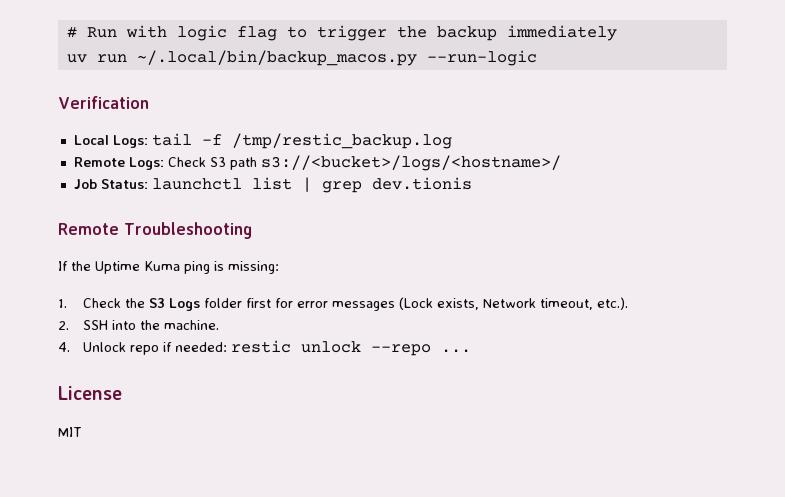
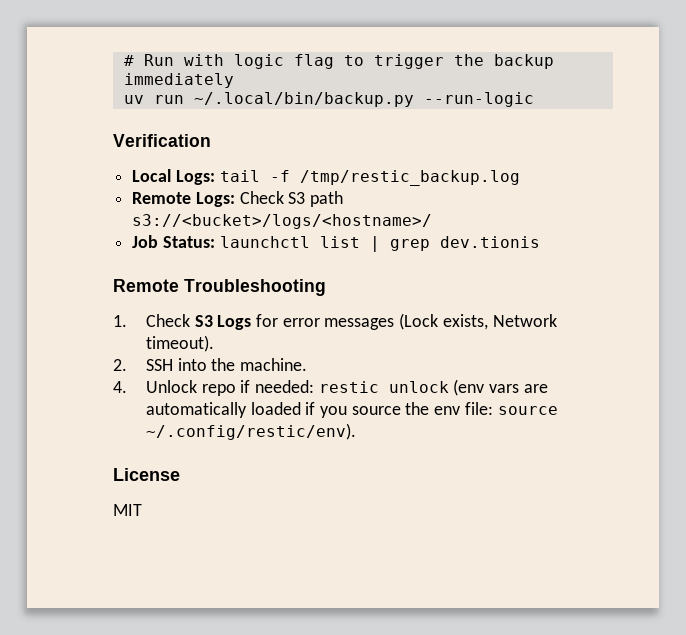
[136,50,417,66] ~/.local/bin/backup_macos.py -> [193,92,414,107] ~/.local/bin/backup.py
[58,261,279,274] // If the Uptime Kuma ping is missing: -> (326, 287) none
[124,298,145,308] the -> (190, 320) none
[203,298,271,308] folder first -> (252, 322) none
[539,297,628,310] timeout, etc.). -> [145,335,214,352] timeout).
[370,344,471,356] --repo ... -> [453,379,548,396] [145,402,558,418] [145,423,356,440] (env vars are automatically loaded if you source the env file: source ~/.config/restic/env).

